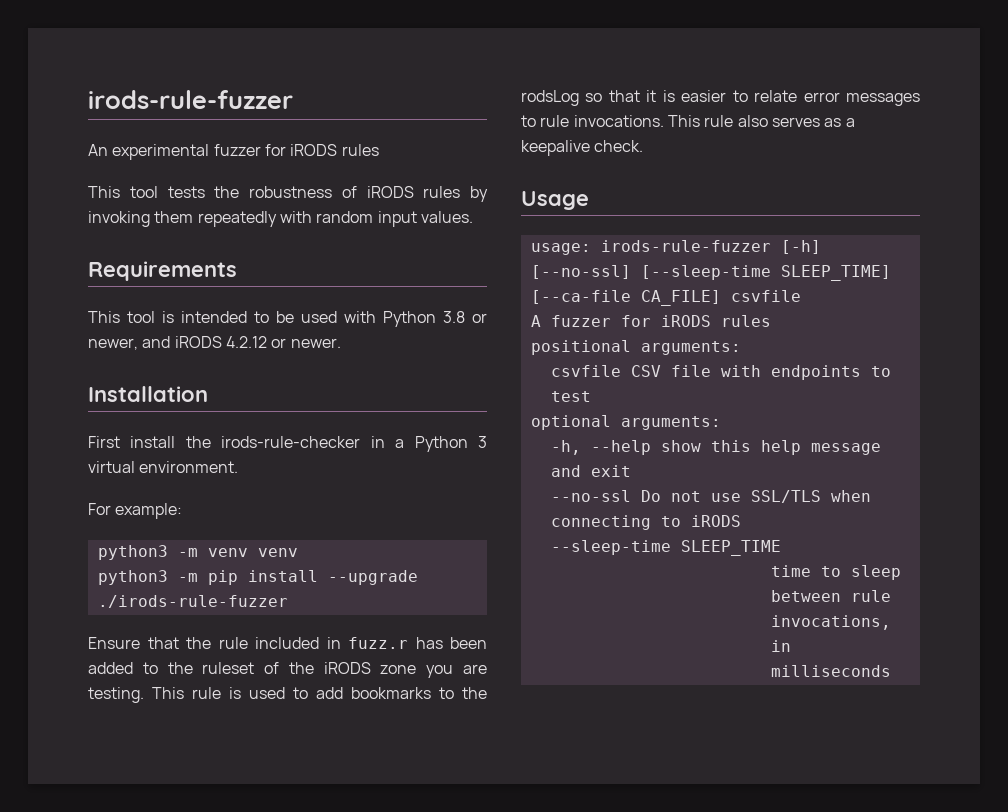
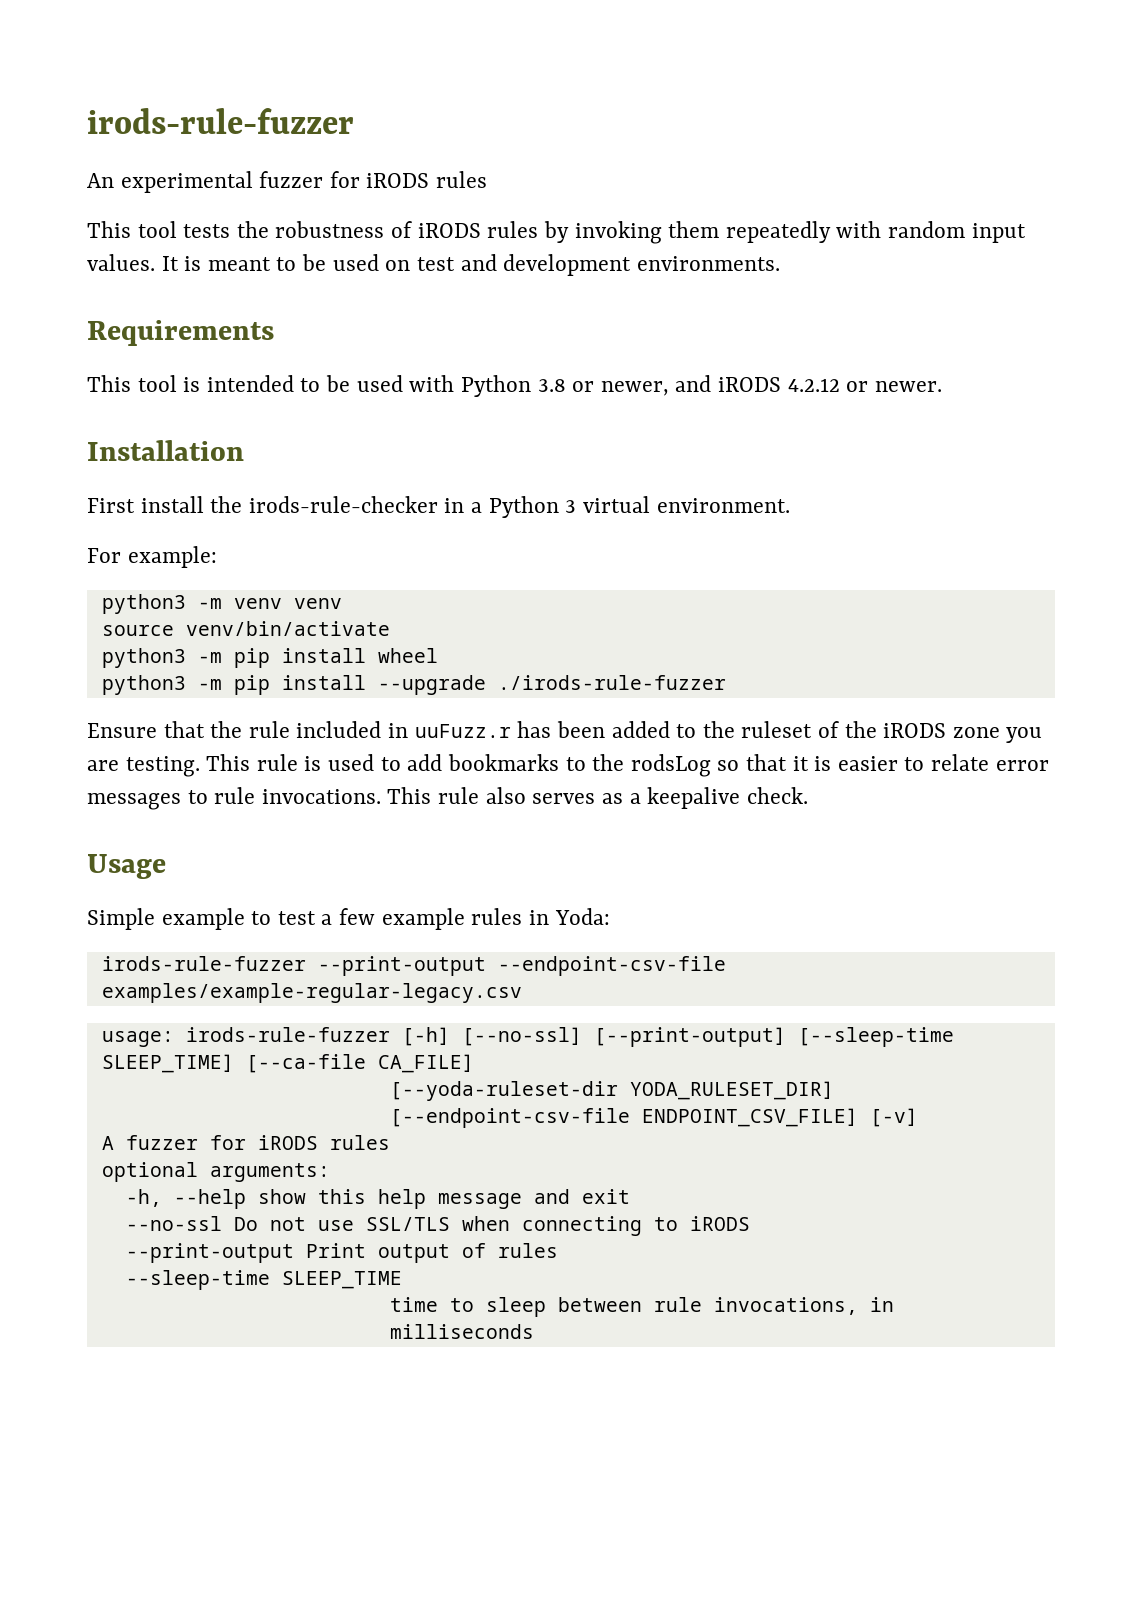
(473, 217) none -> [161,254,780,276] It is meant to be used on test and development environments.
(298, 552) none -> [101,621,390,636] [101,648,438,668] // source venv/bin/activate // python3 -m pip install wheel
[348,637,408,649] fuzz.r -> [414,724,511,738] uuFuzz.r
(589, 200) none -> [87,908,610,930] [101,956,726,976] [101,983,522,1003] // Simple example to test a few example rules in Yoda: // irods-rule-fuzzer --print-output --endpoint-csv-file examples/example-regular-legacy.csv
(631, 272) none -> [593,1027,786,1047] [--print-output]
[730,290,801,302] csvfile -> [389,1081,834,1101] [389,1108,918,1128] // [--yoda-ruleset-dir YODA_RULESET_DIR] [--endpoint-csv-file ENDPOINT_CSV_FILE] [-v]
[530,340,741,355] [550,365,891,380] [550,391,591,402] // positional arguments: // csvfile CSV file with endpoints to test -> (390, 1142) none
(741, 521) none -> [125,1243,558,1263] // --print-output Print output of rules

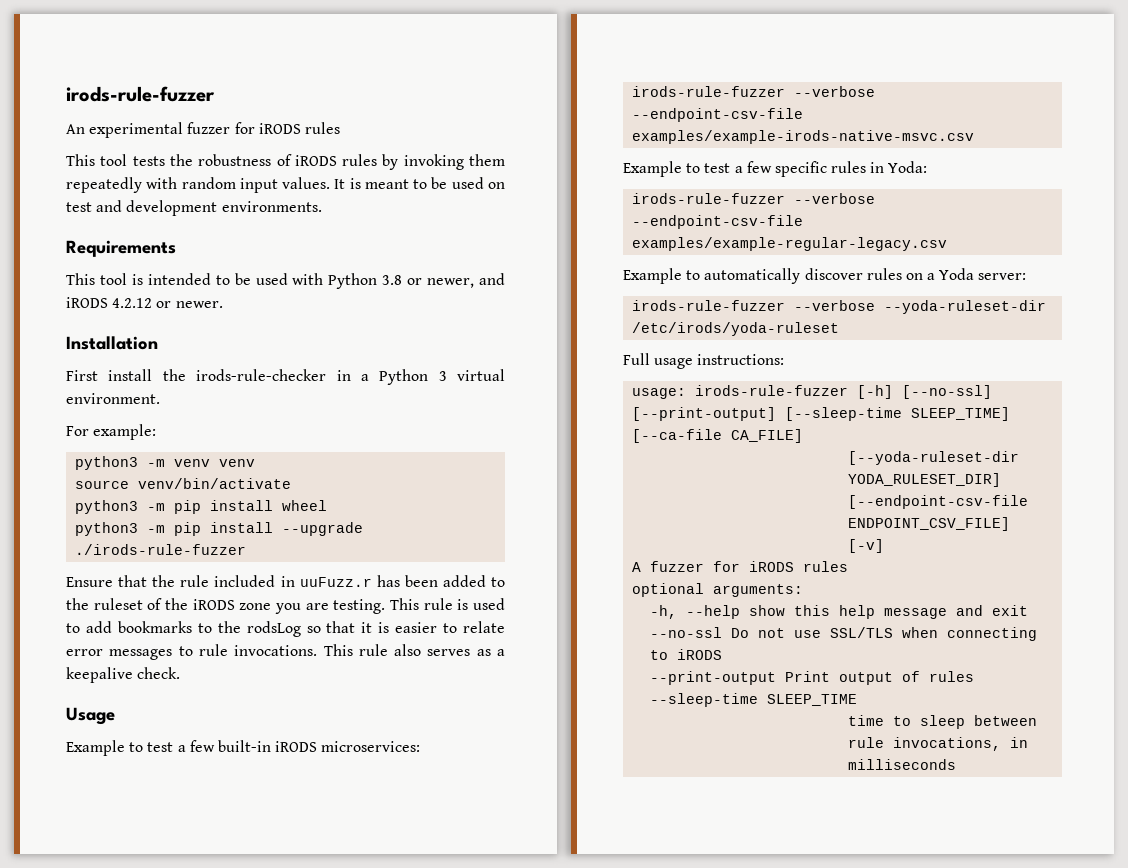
[87,908,465,930] Simple example to test a few example -> [66,740,421,756] [632,86,876,97] [632,108,804,122] [632,130,975,144] [623,161,827,177] Example to test a few built-in iRODS microservices: // irods-rule-fuzzer --verbose --endpoint-csv-file examples/example-irods-native-msvc.csv // Example to test a few specific
[317,956,486,976] --print-output -> [794,193,876,204] --verbose
(522, 993) none -> [623,268,1027,284] [632,300,1047,314] [632,322,840,336] [623,353,785,369] // Example to automatically discover rules on a Yoda server: // irods-rule-fuzzer --verbose --yoda-ruleset-dir /etc/irods/yoda-ruleset // Full usage instructions:

